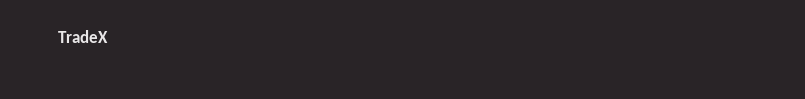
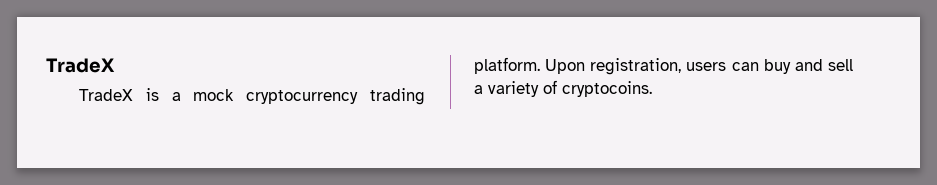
[58,30,108,43] TradeX -> [46,58,115,73] [79,88,425,105] [474,57,853,75] [474,80,652,97] TradeX // TradeX is a mock cryptocurrency trading platform. Upon registration, users can buy and sell a variety of cryptocoins.

